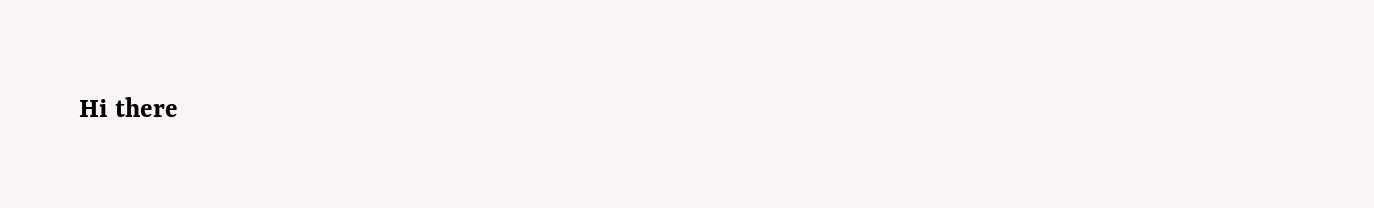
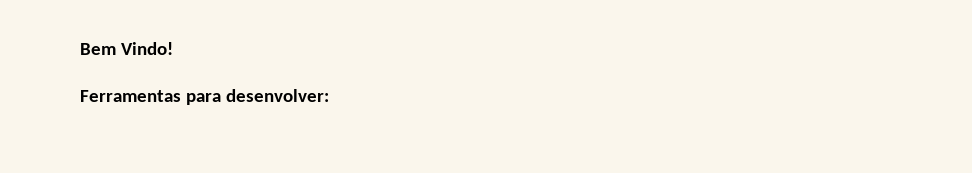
[79,97,178,117] Hi there -> [80,42,174,55] [80,89,330,105] Bem Vindo! // Ferramentas para desenvolver:

